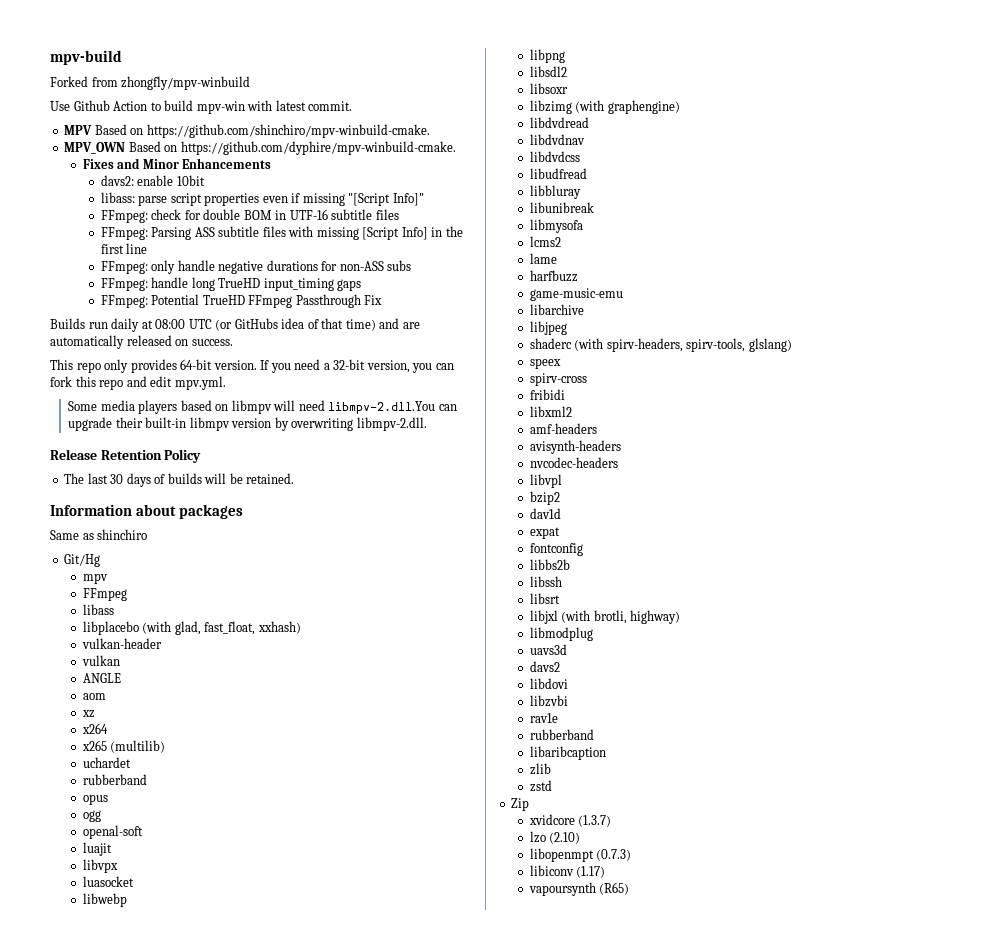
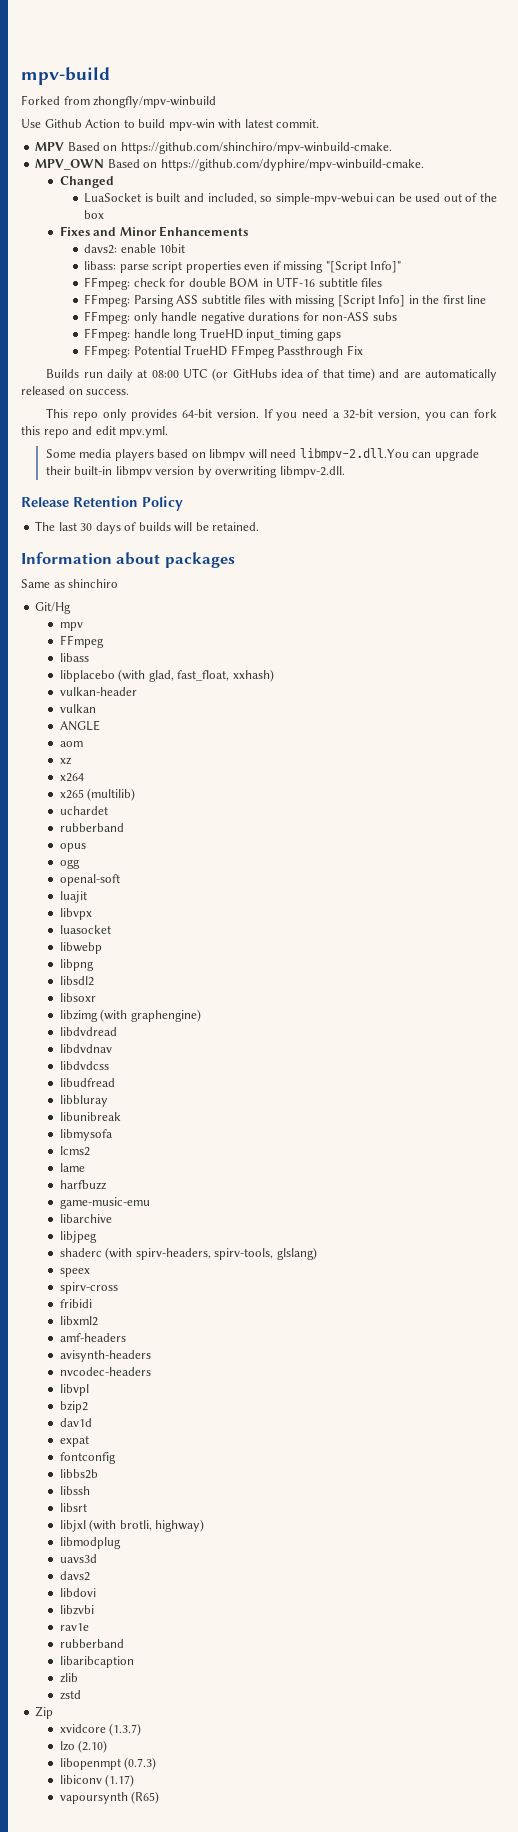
(456, 148) none -> [59,176,114,188] [84,193,498,205] [84,210,105,219] // Changed // LuaSocket is built and included, so simple-mpv-webui can be used out of the box

